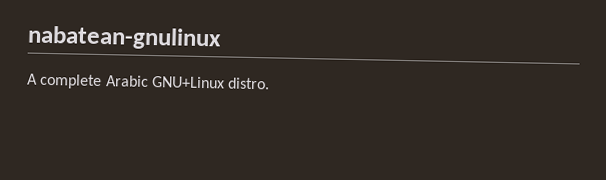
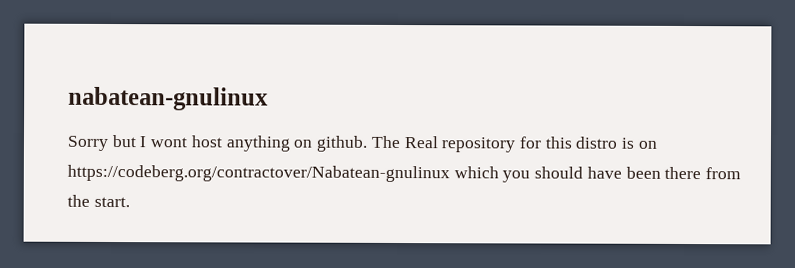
[27,73,271,90] A complete Arabic GNU+Linux distro. -> [67,135,657,153] [67,164,742,183] [67,194,130,208] Sorry but I wont host anything on github. The Real repository for this distro is on https://codeberg.org/contractover/Nabatean-gnulinux which you should have been there from the start.

